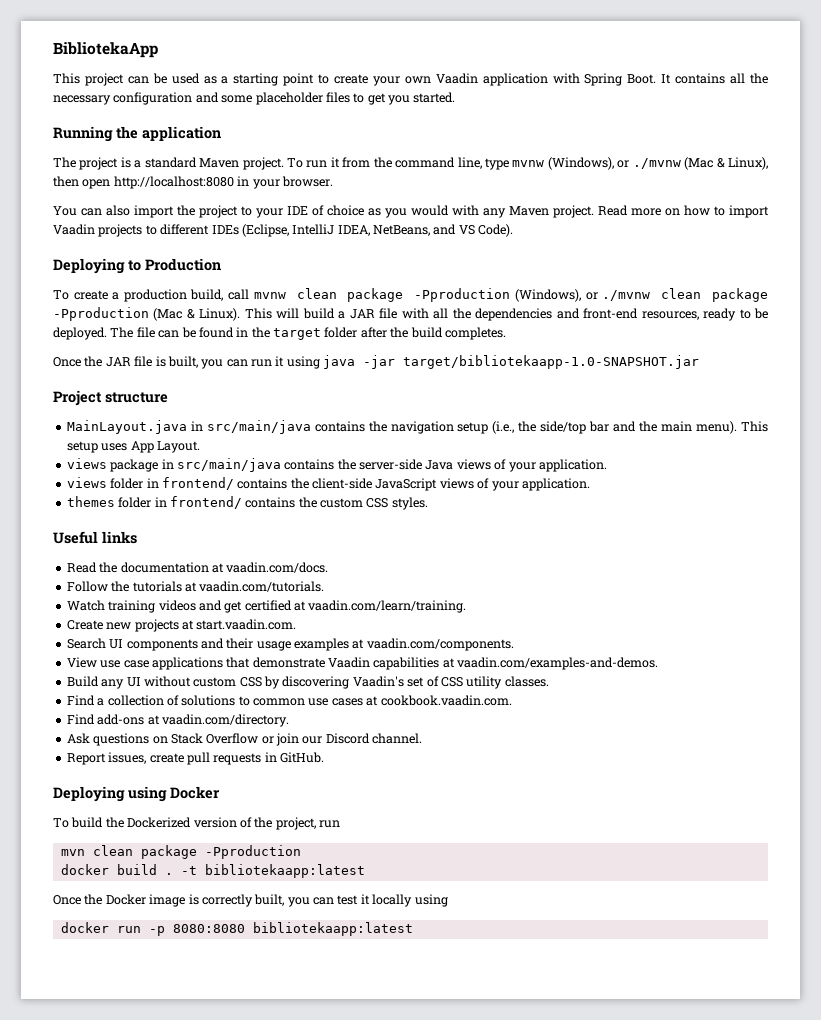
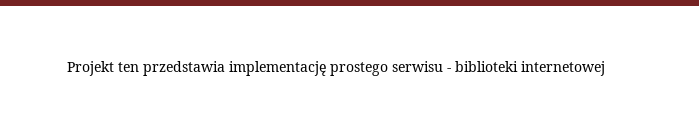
[53,42,158,58] [53,73,769,86] [53,92,456,105] [53,126,221,142] [53,157,769,170] [53,176,333,189] [53,205,769,218] [53,224,514,237] [53,258,221,274] [53,288,769,302] [53,307,769,321] [53,327,506,340] [53,355,700,369] [53,390,168,406] [66,420,769,434] [66,441,200,453] [66,458,607,472] [66,477,590,491] [66,496,428,510] [53,531,137,544] [66,562,329,573] [66,581,325,592] [66,600,467,613] [66,619,297,632] [66,638,514,651] [66,657,659,670] [66,676,549,689] [66,695,512,706] [66,714,289,727] [66,733,423,746] [66,752,324,765] [53,786,220,802] [53,817,340,830] [60,845,301,859] [60,864,365,878] [53,894,448,907] [60,922,413,936] BibliotekaApp // This project can be used as a starting point to create your own Vaadin application with Spring Boot. It contains all the necessary configuration and some placeholder files to get you started. // Running the application // The project is a standard Maven project. To run it from the command line, type mvnw (Windows), or ./mvnw (Mac & Linux), then open http://localhost:8080 in your browser. // You can also import the project to your IDE of choice as you would with any Maven project. Read more on how to import Vaadin projects to different IDEs (Eclipse, IntelliJ IDEA, NetBeans, and VS Code). // Deploying to Production // To create a production build, call mvnw clean package -Pproduction (Windows), or ./mvnw clean package -Pproduction (Mac & Linux). This will build a JAR file with all the dependencies and front-end resources, ready to be deployed. The file can be found in the target folder after the build completes. // Once the JAR file is built, you can run it using java -jar target/bibliotekaapp-1.0-SNAPSHOT.jar // Project structure // MainLayout.java in src/main/java contains the navigation setup (i.e., the side/top bar and the main menu). This setup uses App Layout. // views package in src/main/java contains the server-side Java views of your application. // views folder in frontend/ contains the client-side JavaScript views of your application. // themes folder in frontend/ contains the custom CSS styles. // Useful links // Read the documentation at vaadin.com/docs. // Follow the tutorials at vaadin.com/tutorials. // Watch training videos and get certified at vaadin.com/learn/training. // Create new projects at start.vaadin.com. // Search UI components and their usage examples at vaadin.com/components. // View use case applications that demonstrate Vaadin capabilities at vaadin.com/examples-and-demos. // Build any UI without custom CSS by discovering Vaadin's set of CSS utility classes. // Find a collection of solutions to common use cases at cookbook.vaadin.com. // Find add-ons at vaadin.com/directory. // Ask questions on Stack Overflow or join our Discord channel. // Report issues, create pull requests in GitHub. // Deploying using Docker // To build the Dockerized version of the project, run // mvn clean package -Pproduction // docker build . -t bibliotekaapp:latest // Once the Docker image is correctly built, you can test it locally using // docker run -p 8080:8080 bibliotekaapp:latest -> [67,61,605,76] Projekt ten przedstawia implementację prostego serwisu - biblioteki internetowej

